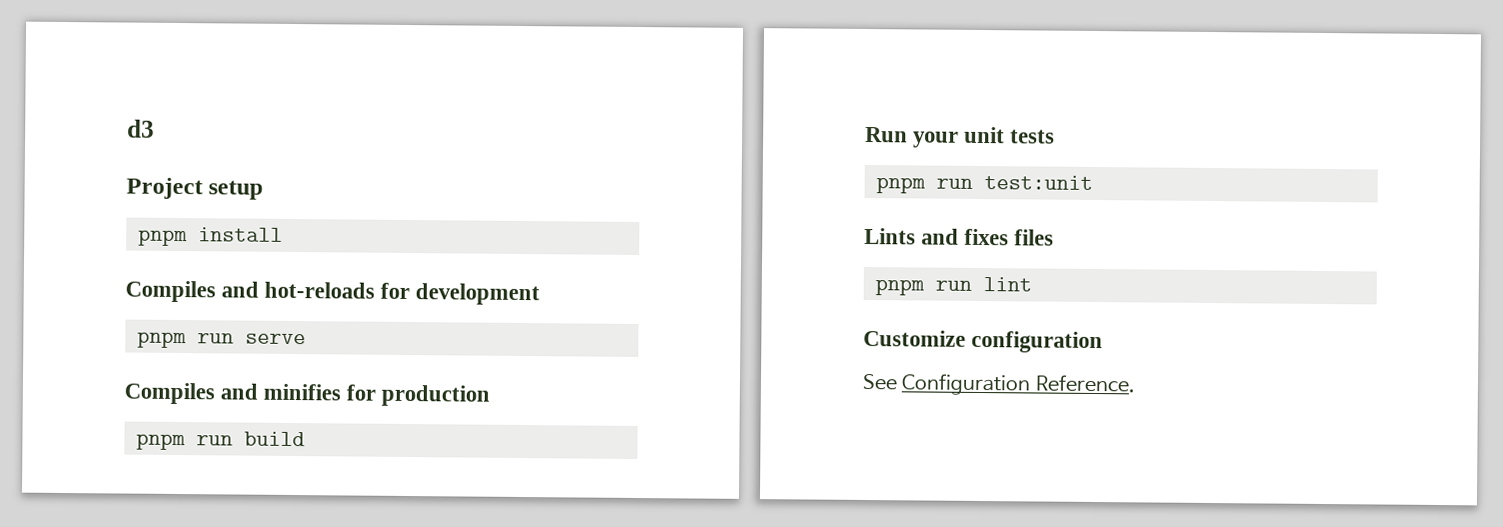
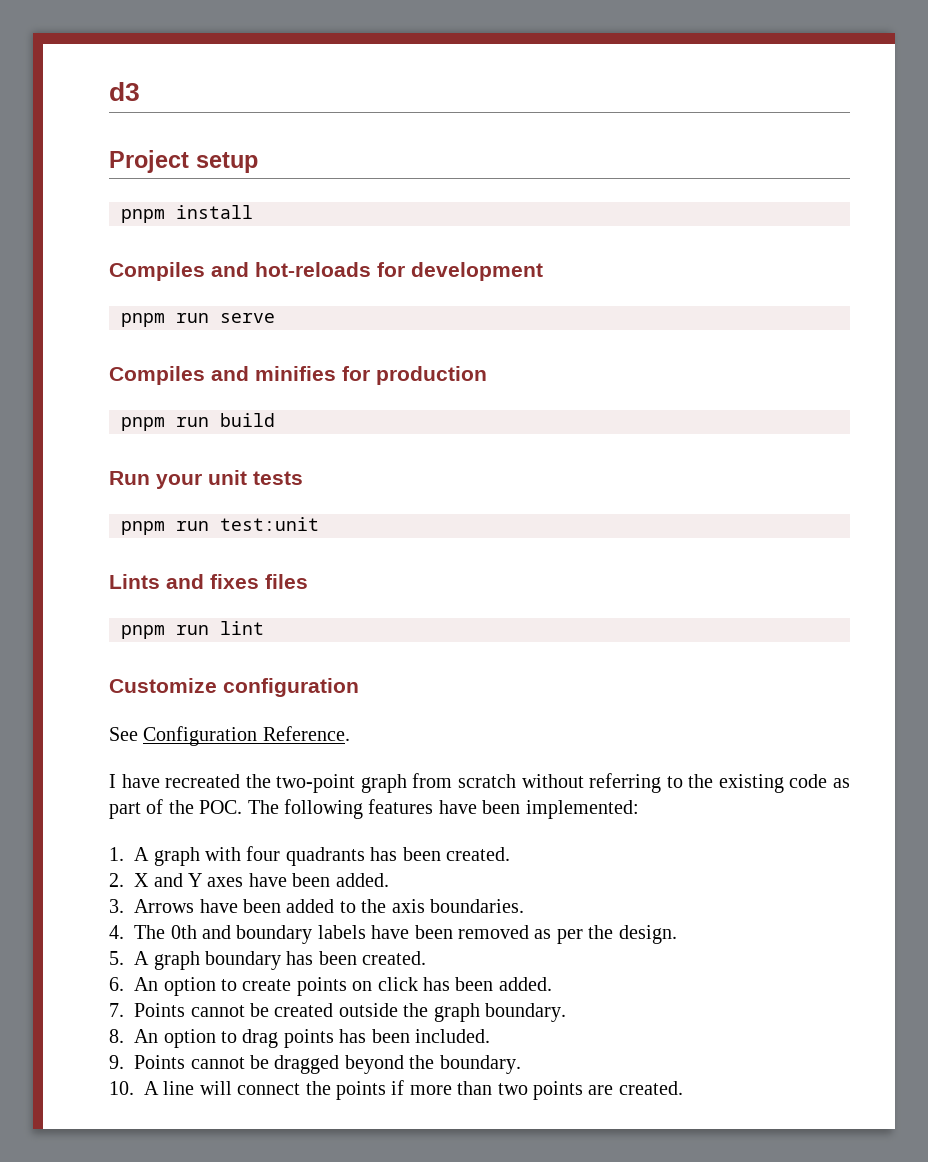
(1136, 383) none -> [109,773,850,793] [109,799,639,819] [109,846,510,866] [109,873,389,887] [109,899,524,913] [109,925,677,944] [109,951,427,970] [109,977,552,996] [109,1003,566,1022] [109,1029,490,1048] [109,1055,521,1074] [109,1080,683,1100] // I have recreated the two-point graph from scratch without referring to the existing code as part of the POC. The following features have been implemented: // 1. A graph with four quadrants has been created. // 2. X and Y axes have been added. // 3. Arrows have been added to the axis boundaries. // 4. The 0th and boundary labels have been removed as per the design. // 5. A graph boundary has been created. // 6. An option to create points on click has been added. // 7. Points cannot be created outside the graph boundary. // 8. An option to drag points has been included. // 9. Points cannot be dragged beyond the boundary. // 10. A line will connect the points if more than two points are created.

